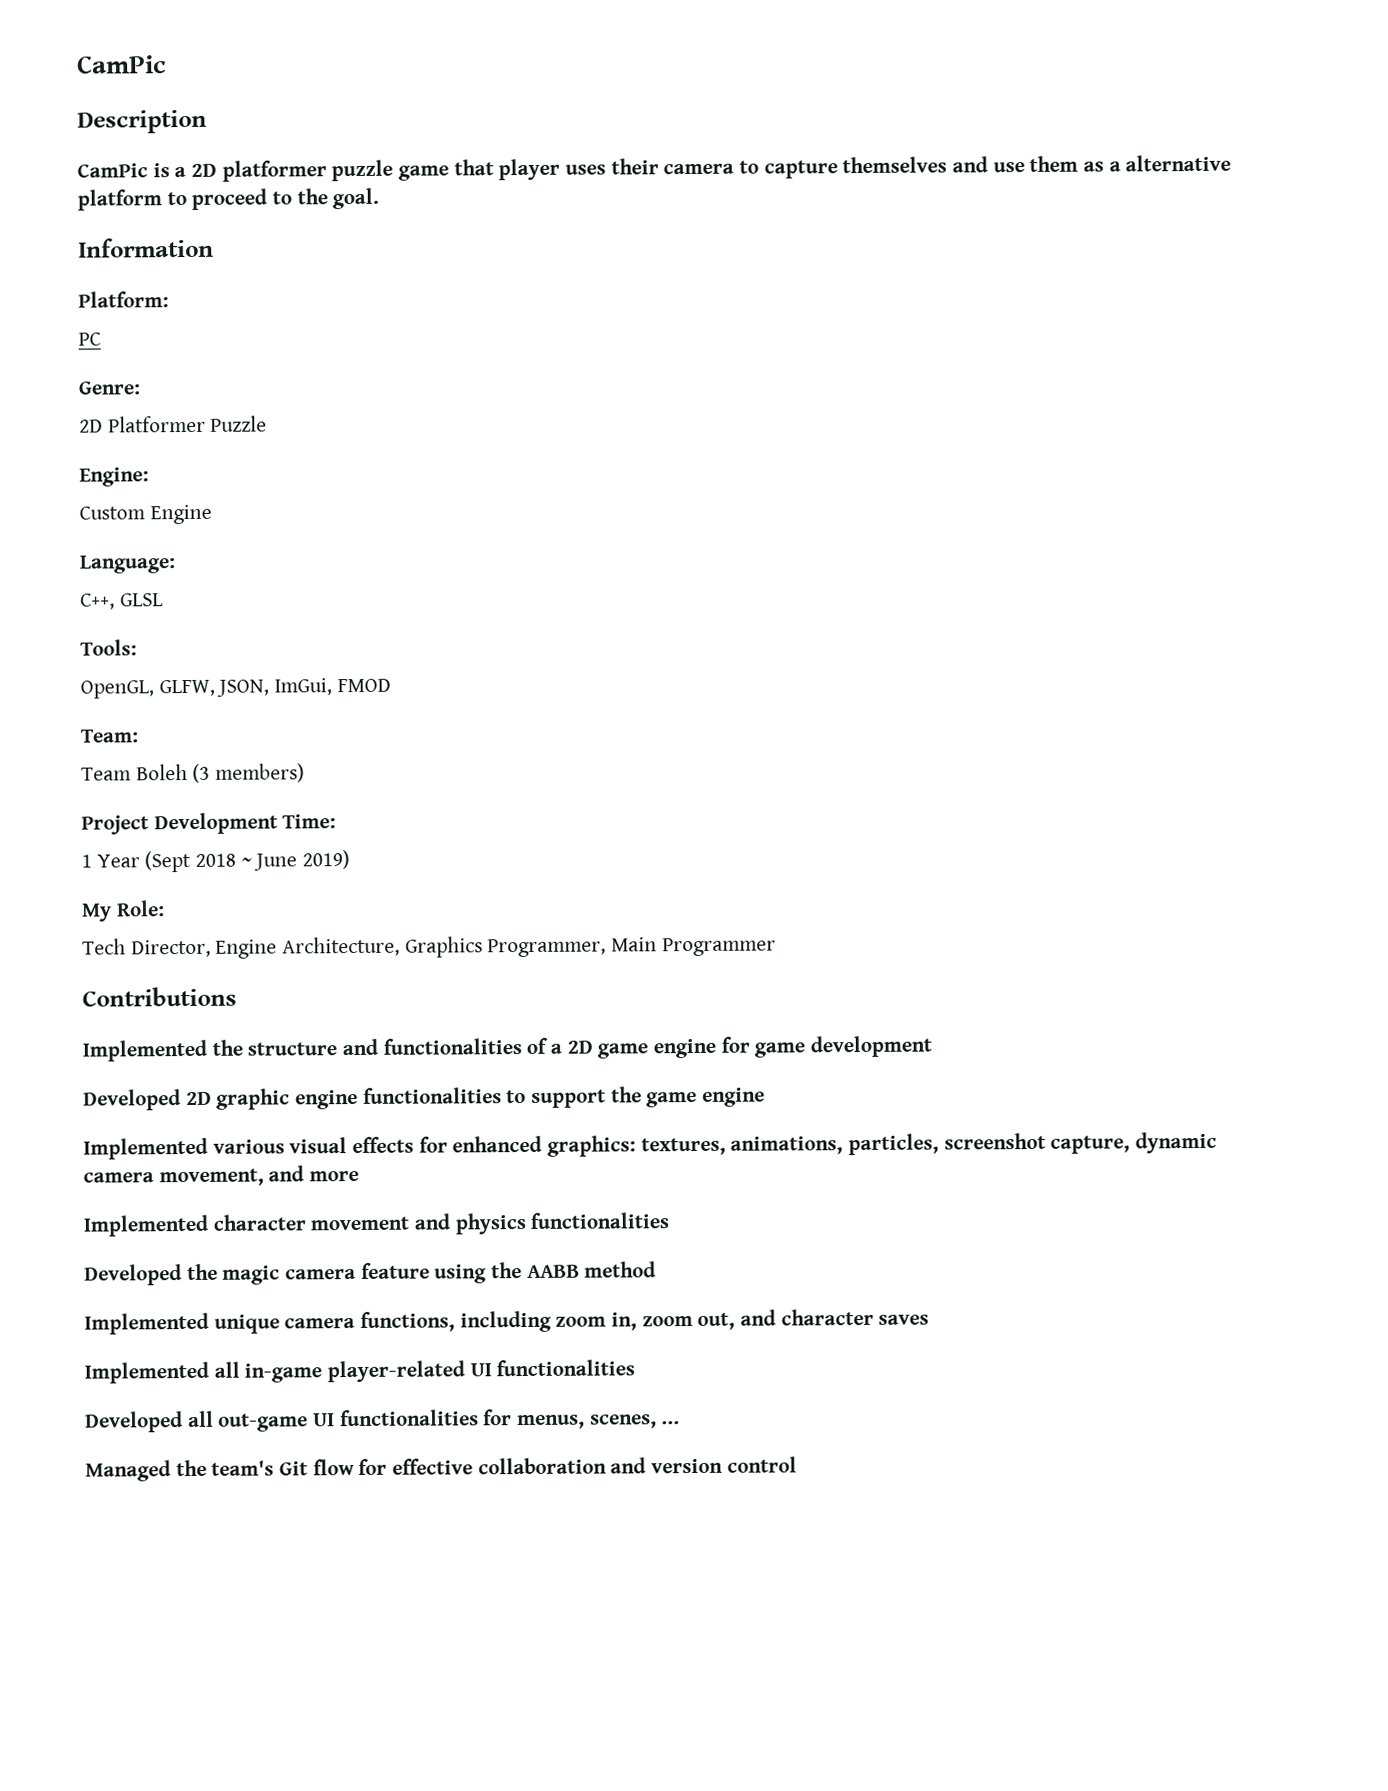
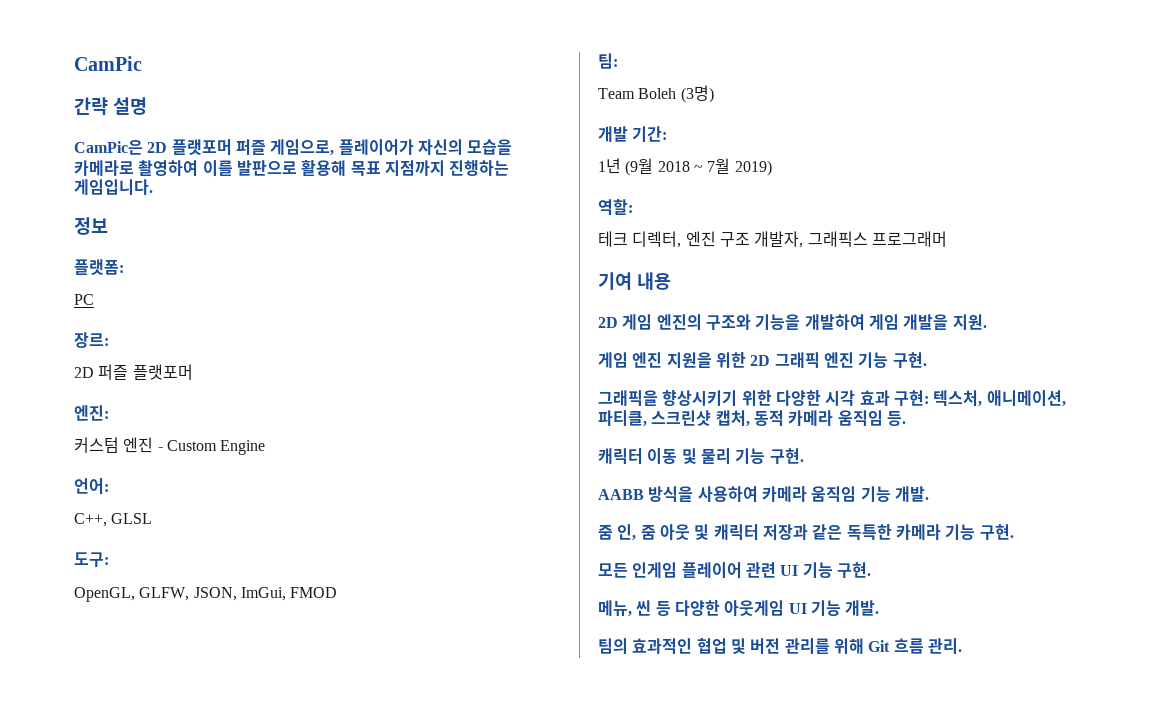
[77,109,207,134] [77,154,1232,182] [77,187,380,211] [78,237,214,258] [78,291,169,308] Description // CamPic is a 2D platformer puzzle game that player uses their camera to capture themselves and use them as a alternative platform to proceed to the goal. // Information // Platform: -> [74,97,147,115] [74,139,513,156] [74,159,510,177] [74,179,153,195] [74,217,108,235] [74,259,124,275] 간략 설명 // CamPic은 2D 플랫포머 퍼즐 게임으로, 플레이어가 자신의 모습을 카메라로 촬영하여 이를 발판으로 활용해 목표 지점까지 진행하는 게임입니다. // 정보 // 플랫폼:
[78,381,141,395] [79,415,268,433] [79,467,149,487] Genre: // 2D Platformer Puzzle // Engine: // -> [74,332,109,348] [74,364,193,380] [74,405,109,421] [74,437,163,453] 장르: // 2D 퍼즐 플랫포머 // 엔진: // 커스텀 엔진 -
[79,555,176,574] Language: -> [74,478,109,495] 언어:
[80,639,137,656] Tools: -> [74,552,109,567] 도구:
[81,729,139,743] Team: -> [598,53,618,69] 팀:
[192,763,306,783] [81,812,337,835] [81,850,192,873] (3 members) // Project Development Time: // 1 Year (Sept -> [680,85,714,103] [598,126,668,142] [598,158,654,176] (3명) // 개발 기간: // 1년 (9월
[253,853,298,871] June -> [707,158,731,174] 7월
[82,900,165,922] [82,936,776,959] [82,986,237,1007] [82,1035,933,1062] [83,1086,766,1111] [83,1131,1218,1160] [83,1165,360,1187] [83,1212,670,1237] [84,1261,657,1286] [84,1308,930,1335] [84,1359,636,1384] [85,1409,681,1433] [85,1456,797,1482] My Role: // Tech Director, Engine Architecture, Graphics Programmer, Main Programmer // Contributions // Implemented the structure and functionalities of a 2D game engine for game development // Developed 2D graphic engine functionalities to support the game engine // Implemented various visual effects for enhanced graphics: textures, animations, particles, screenshot capture, dynamic camera movement, and more // Implemented character movement and physics functionalities // Developed the magic camera feature using the AABB method // Implemented unique camera functions, including zoom in, zoom out, and character saves // Implemented all in-game player-related UI functionalities // Developed all out-game UI functionalities for menus, scenes, ... // Managed the team's Git flow for effective collaboration and version control -> [598,199,633,215] [598,231,947,248] [598,272,671,290] [598,314,987,330] [598,352,927,368] [598,390,1066,407] [598,410,906,427] [598,448,804,465] [598,486,929,502] [598,524,1014,541] [598,562,871,579] [598,600,880,617] [598,638,962,654] 역할: // 테크 디렉터, 엔진 구조 개발자, 그래픽스 프로그래머 // 기여 내용 // 2D 게임 엔진의 구조와 기능을 개발하여 게임 개발을 지원. // 게임 엔진 지원을 위한 2D 그래픽 엔진 기능 구현. // 그래픽을 향상시키기 위한 다양한 시각 효과 구현: 텍스처, 애니메이션, 파티클, 스크린샷 캡처, 동적 카메라 움직임 등. // 캐릭터 이동 및 물리 기능 구현. // AABB 방식을 사용하여 카메라 움직임 기능 개발. // 줌 인, 줌 아웃 및 캐릭터 저장과 같은 독특한 카메라 기능 구현. // 모든 인게임 플레이어 관련 UI 기능 구현. // 메뉴, 씬 등 다양한 아웃게임 UI 기능 개발. // 팀의 효과적인 협업 및 버전 관리를 위해 Git 흐름 관리.

